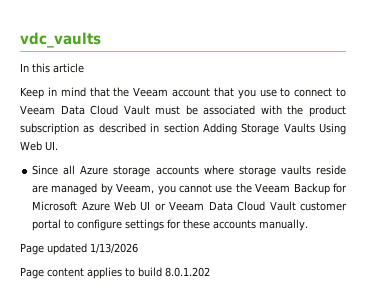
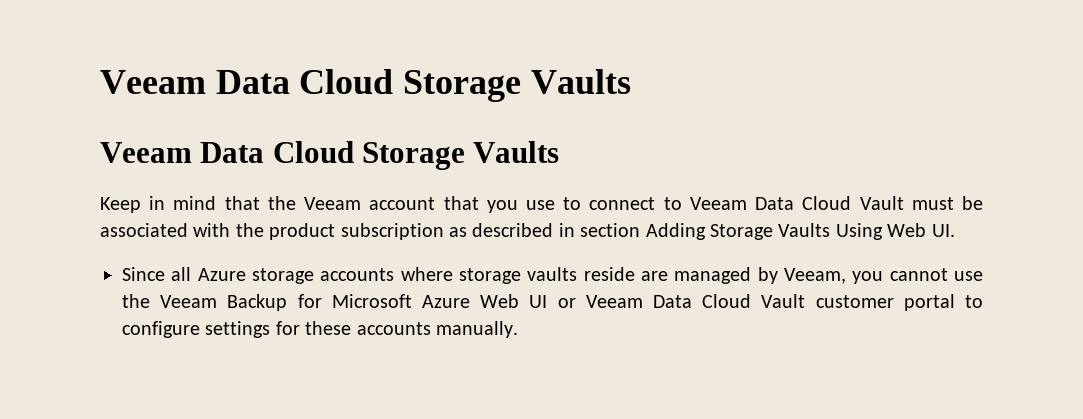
[20,32,101,48] [20,63,84,73] vdc_vaults // In this article -> [100,69,631,102] [100,141,560,170] Veeam Data Cloud Storage Vaults // Veeam Data Cloud Storage Vaults
[20,243,138,255] [20,267,210,279] // Page updated 1/13/2026 // Page content applies to build 8.0.1.202 -> (518, 329) none

